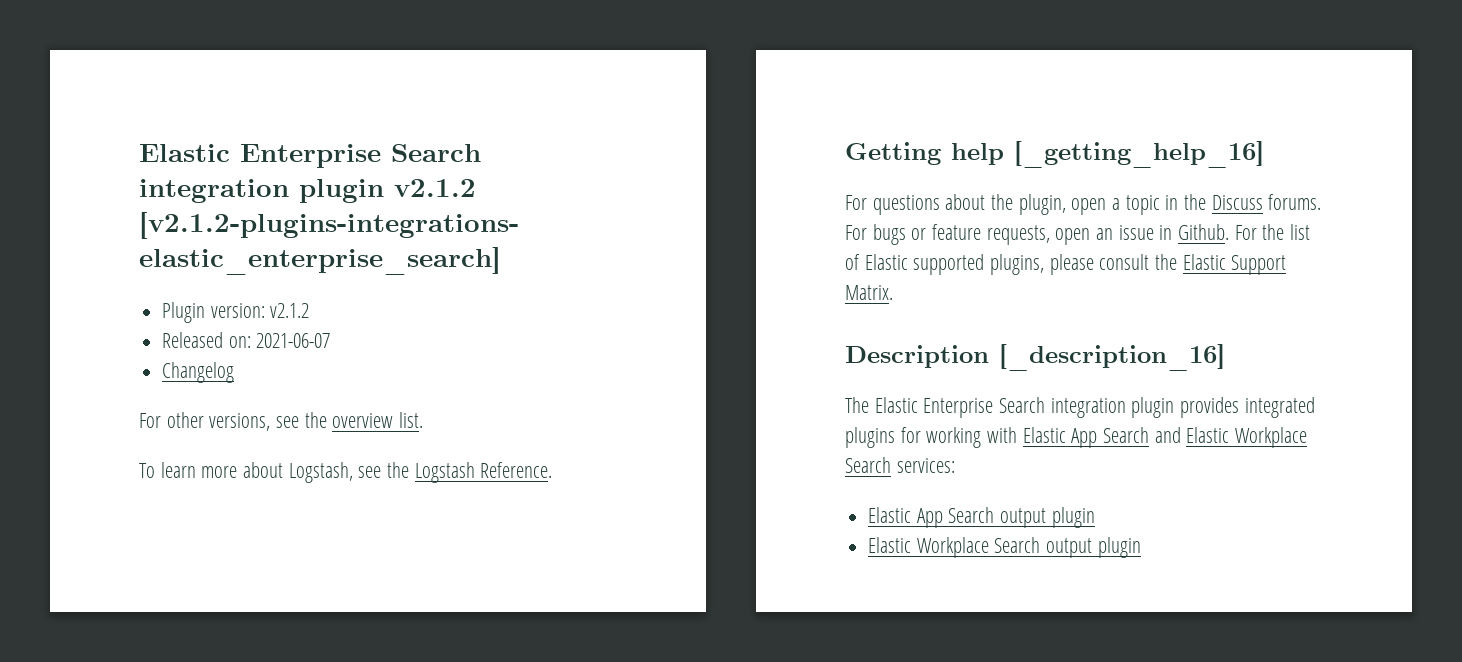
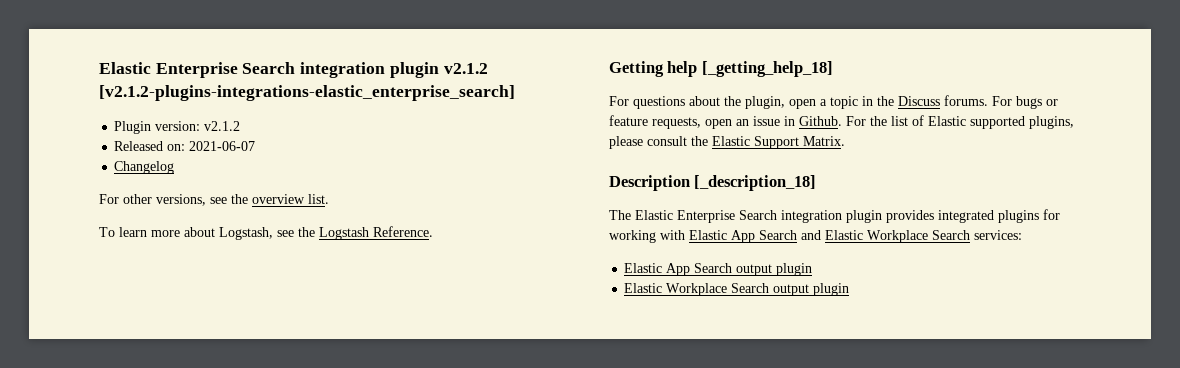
[1014,141,1264,168] [_getting_help_16] -> [701,61,833,77] [_getting_help_18]
[999,344,1225,371] [_description_16] -> [694,175,817,191] [_description_18]

